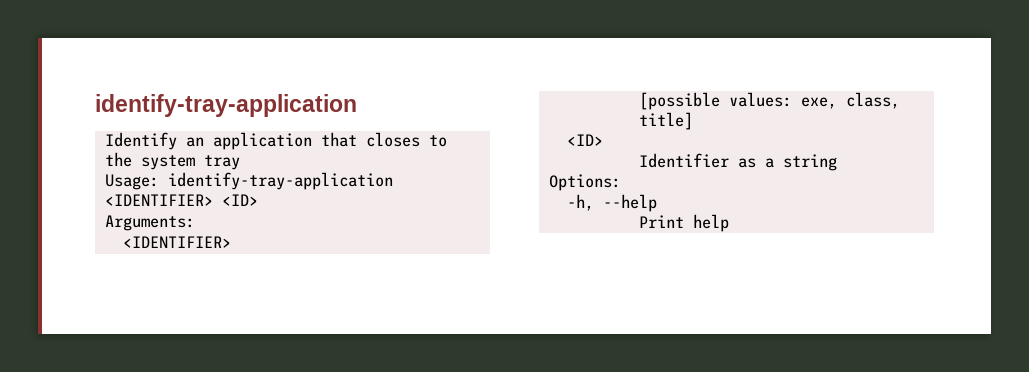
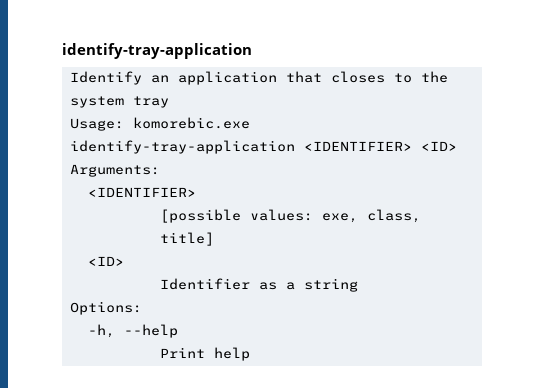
(159, 182) none -> [132,117,250,129] komorebic.exe

